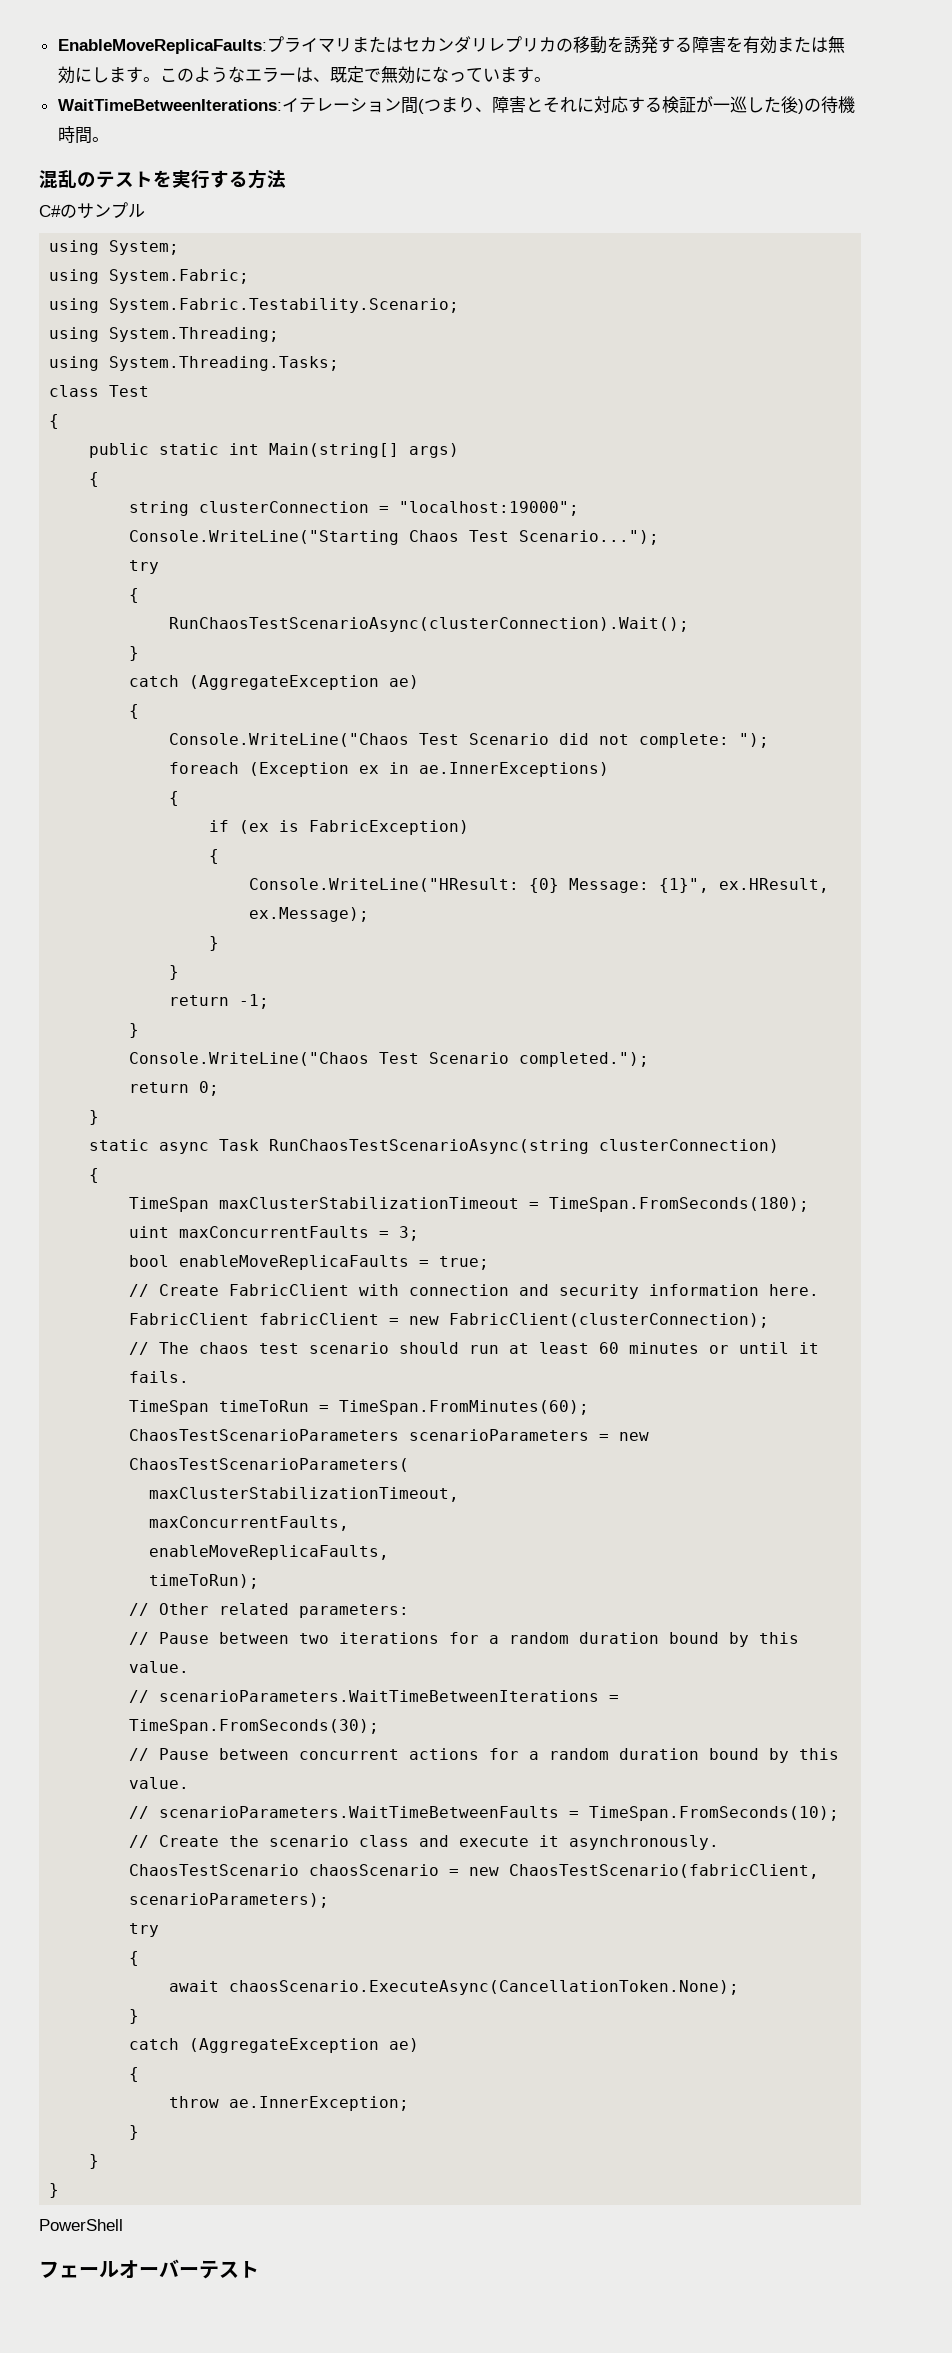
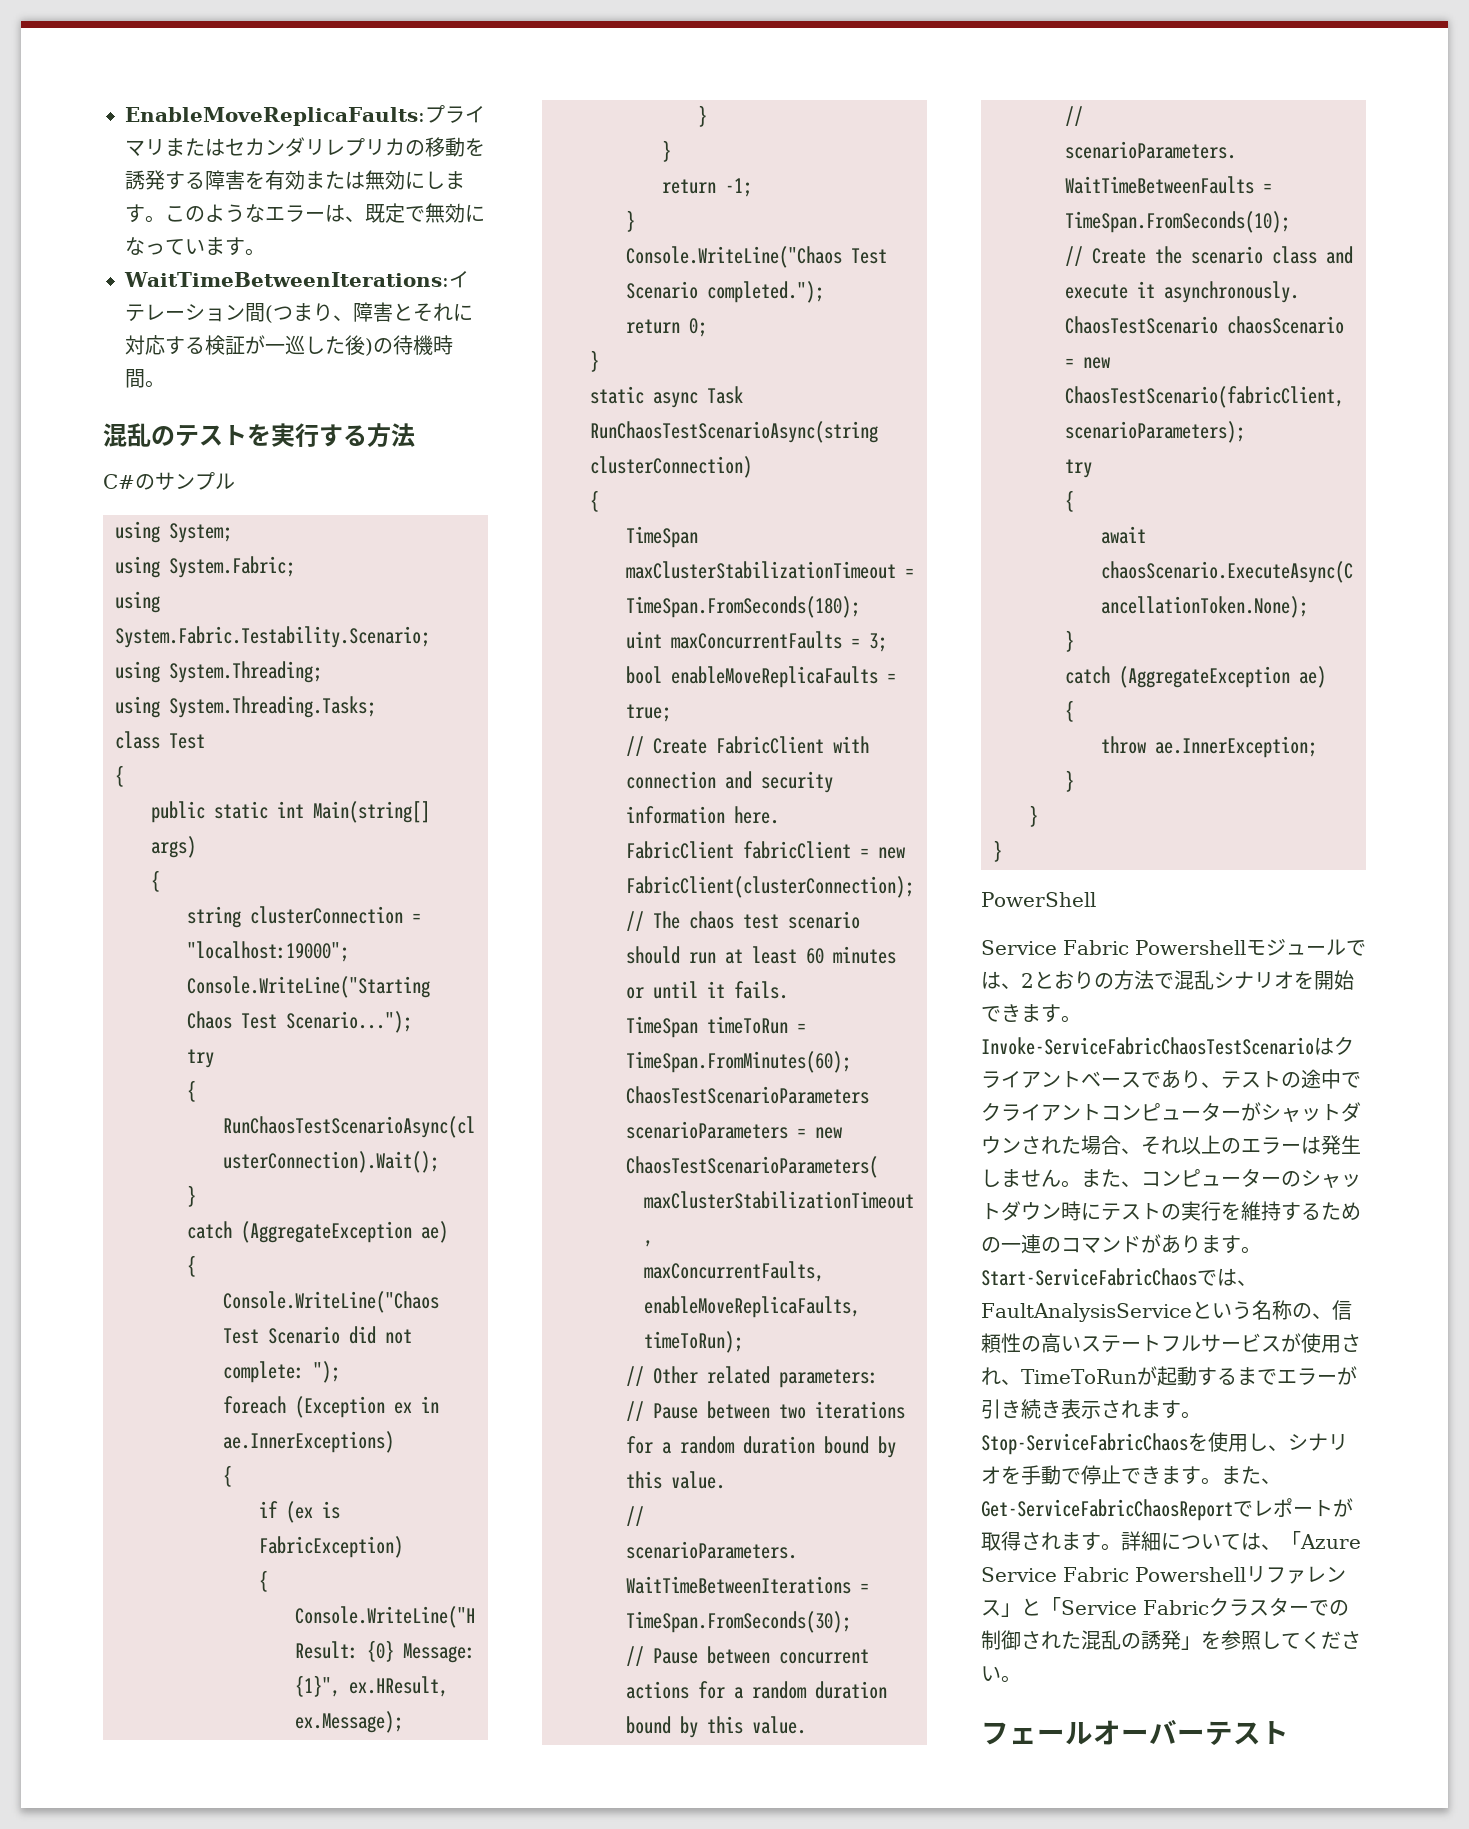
(123, 2225) none -> [981,939,1366,956] [981,970,1354,990] [981,1004,1081,1023] [981,1036,1354,1055] [981,1069,1361,1089] [981,1102,1361,1122] [981,1135,1361,1155] [981,1168,1361,1188] [981,1201,1361,1221] [981,1234,1261,1254] [981,1268,1257,1286] [981,1300,1352,1322] [981,1333,1361,1353] [981,1366,1357,1386] [981,1399,1201,1419] [981,1432,1348,1455] [981,1465,1281,1485] [981,1498,1353,1521] [981,1531,1361,1551] [981,1566,1346,1584] [981,1597,1349,1617] [981,1630,1361,1650] [981,1666,1021,1683] // Service Fabric Powershellモジュールでは、2とおりの方法で混乱シナリオを開始できます。Invoke-ServiceFabricChaosTestScenarioはクライアントベースであり、テストの途中でクライアントコンピューターがシャットダウンされた場合、それ以上のエラーは発生しません。また、コンピューターのシャットダウン時にテストの実行を維持するための一連のコマンドがあります。Start-ServiceFabricChaosでは、FaultAnalysisServiceという名称の、信頼性の高いステートフルサービスが使用され、TimeToRunが起動するまでエラーが引き続き表示されます。Stop-ServiceFabricChaosを使用し、シナリオを手動で停止できます。また、Get-ServiceFabricChaosReportでレポートが取得されます。詳細については、「Azure Service Fabric Powershellリファレンス」と「Service Fabricクラスターでの制御された混乱の誘発」を参照してください。

